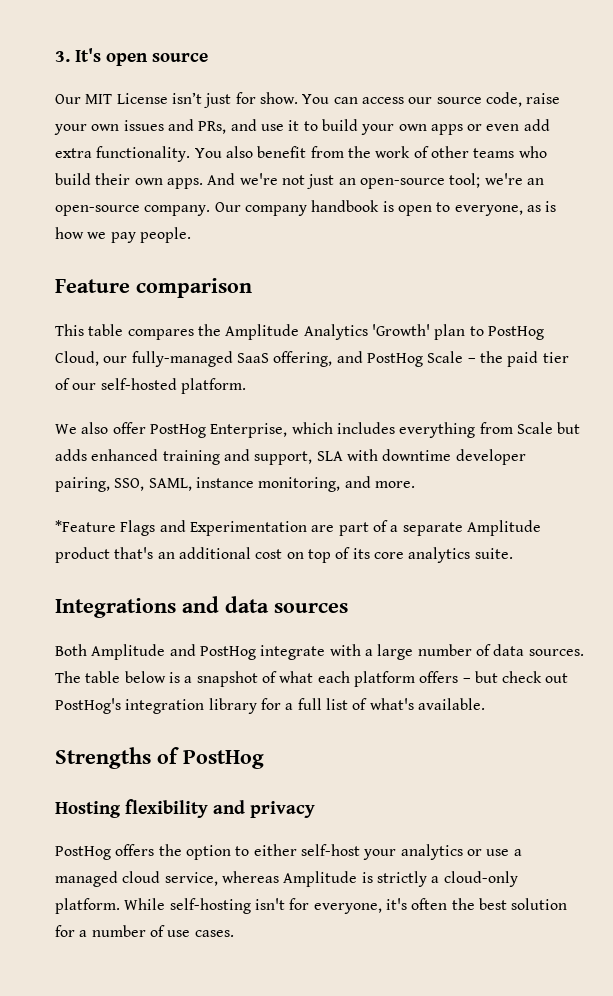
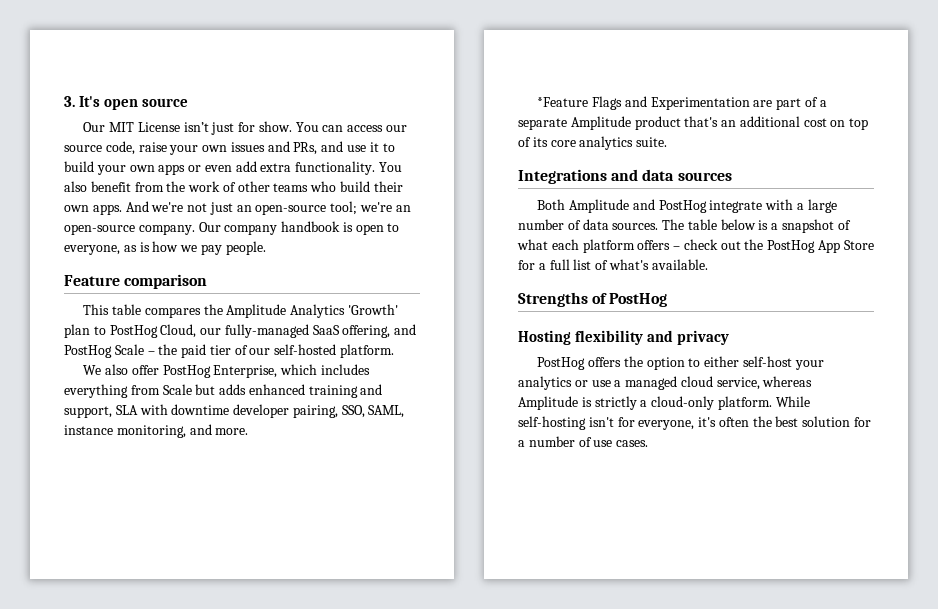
[474,671,498,683] but -> (681, 248) none
[55,698,257,714] PostHog's integration library -> [744,239,874,253] the PostHog App Store

